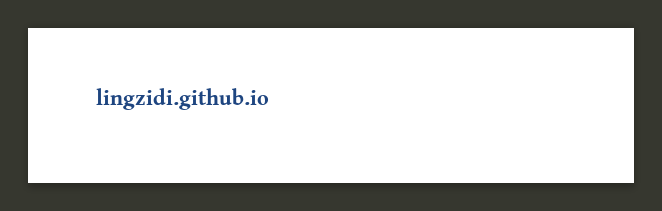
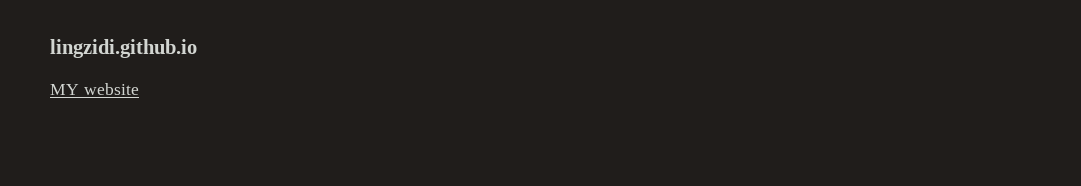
(269, 99) none -> [50,83,139,95] // MY website

